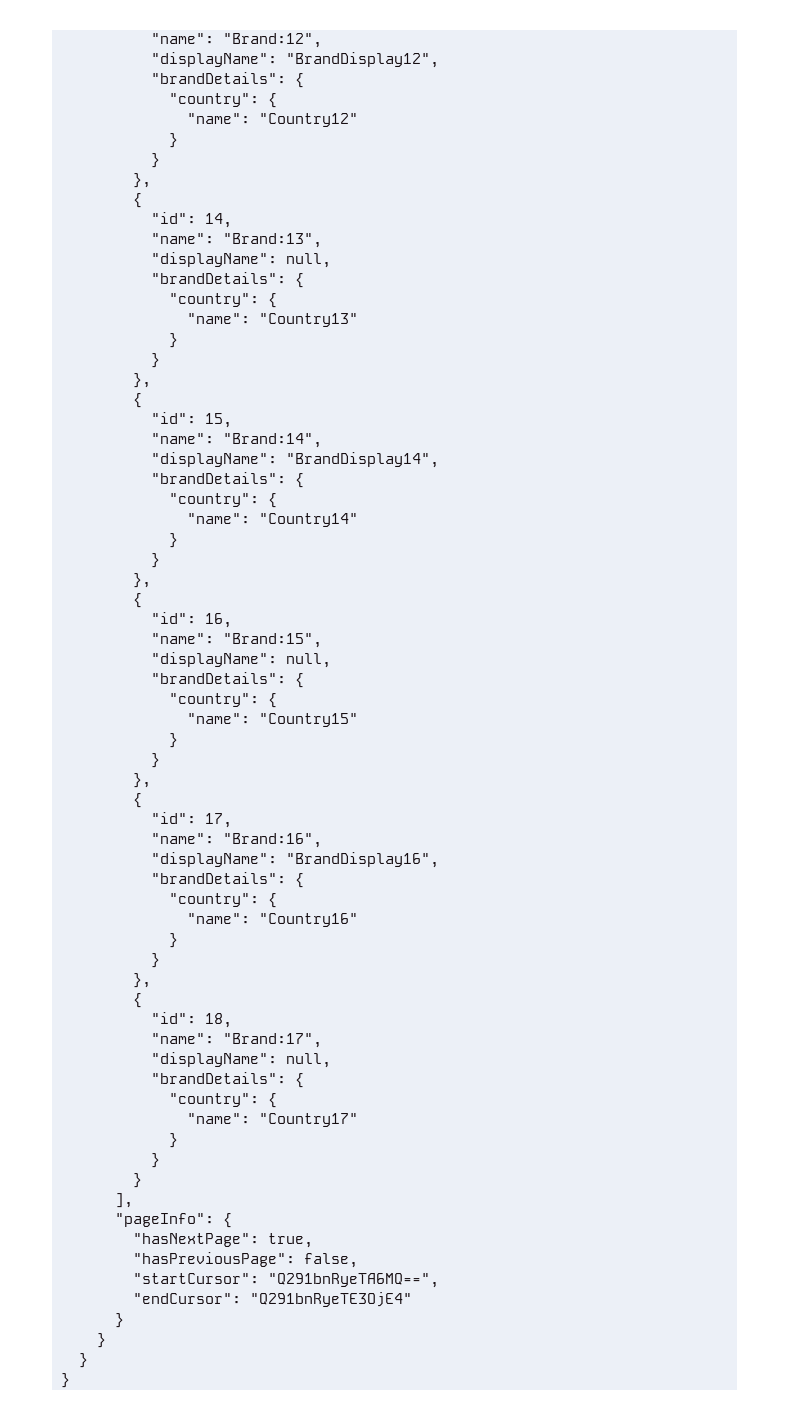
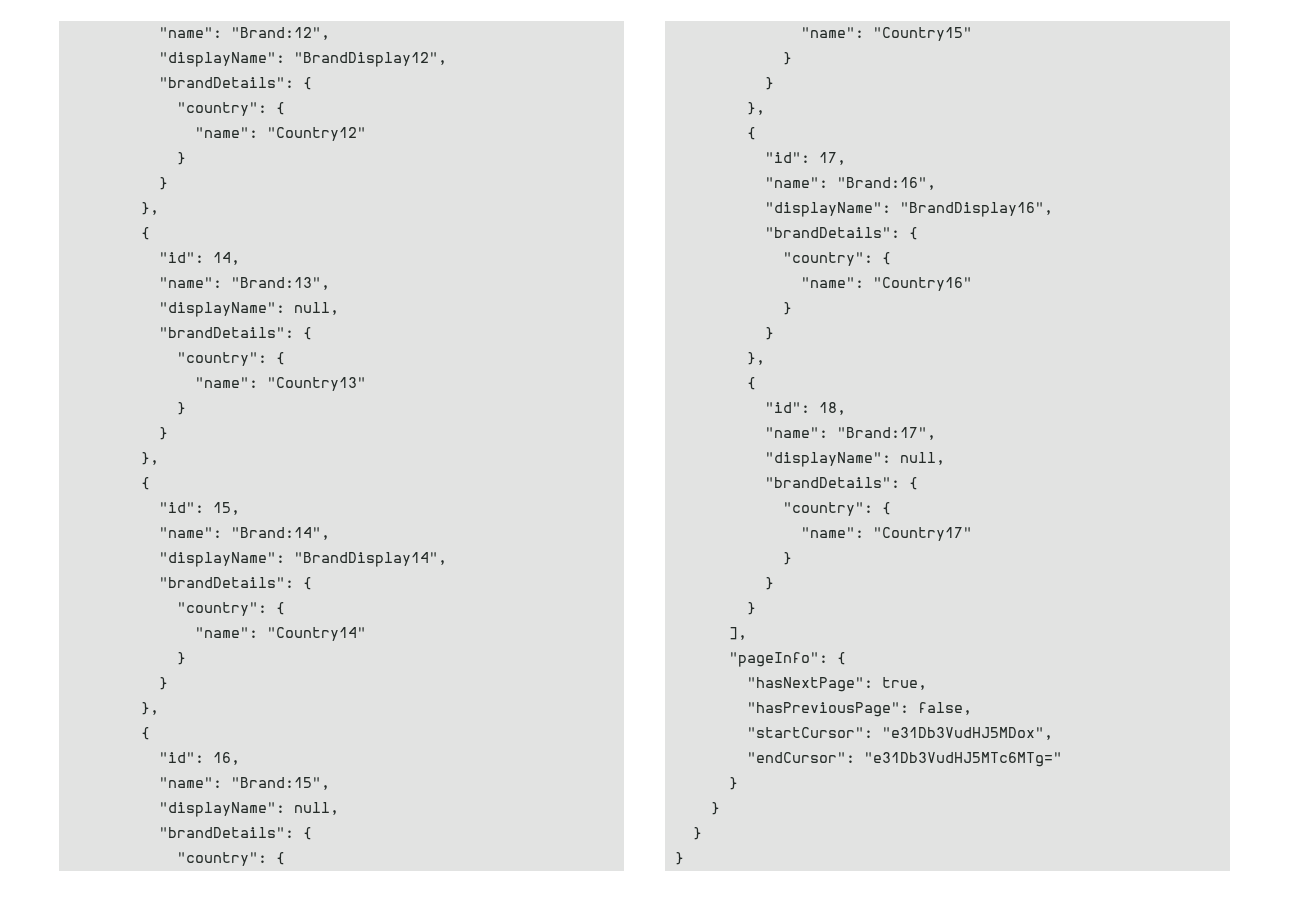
[268,1273,440,1288] "Q291bnRyeTA6MQ==", -> [882,727,1054,740] "e31Db3VudHJ5MDox",
[250,1292,413,1307] "Q291bnRyeTE3OjE4" -> [864,752,1063,767] "e31Db3VudHJ5MTc6MTg="

